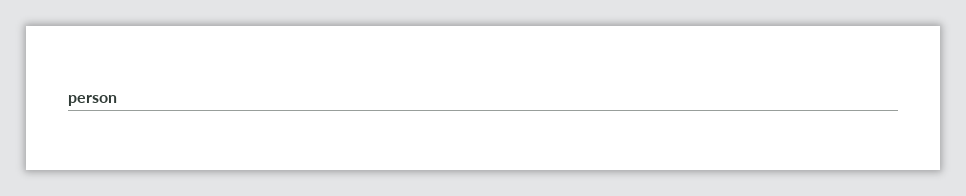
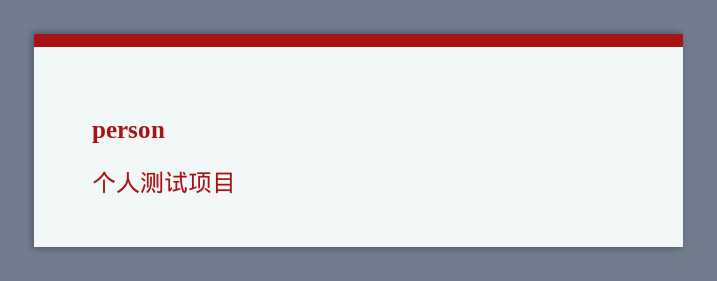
(117, 100) none -> [92,171,236,194] // 个人测试项目

